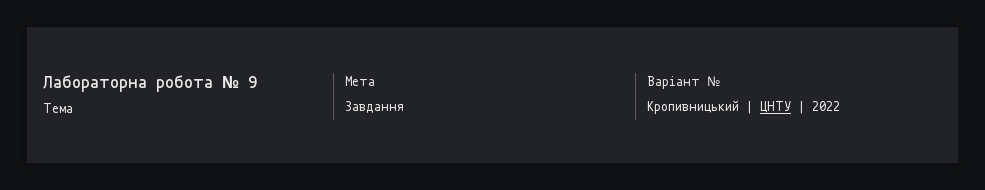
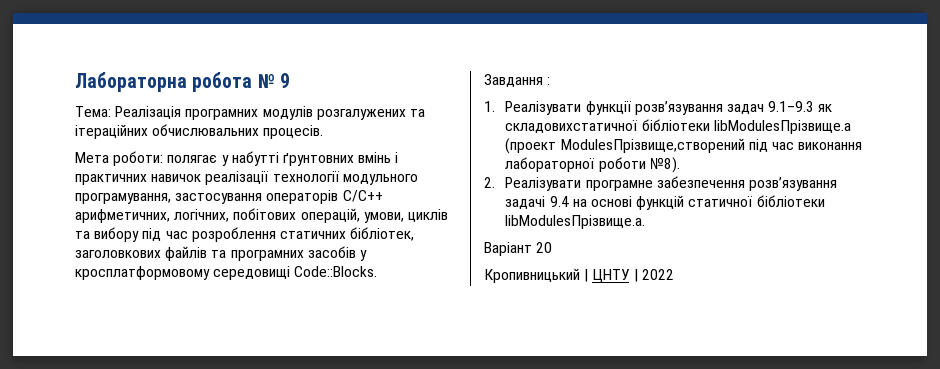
[43,103,73,113] [345,76,375,86] [345,101,404,113] Тема // Мета // Завдання -> [75,106,425,120] [75,124,324,139] [75,151,399,166] [75,171,418,185] [75,190,383,204] [75,208,448,223] [75,227,415,242] [75,246,367,261] [75,266,378,280] [484,74,551,87] [484,101,833,115] [505,119,851,134] [505,138,863,154] [505,157,680,173] [484,176,837,191] [505,195,825,210] [505,215,646,229] Тема: Реалізація програмних модулів розгалужених та ітераційних обчислювальних процесів. // Мета роботи: полягає у набутті ґрунтовних вмінь і практичних навичок реалізації технології модульного програмування, застосування операторів С/С++ арифметичних, логічних, побітових операцій, умови, циклів та вибору під час розроблення статичних бібліотек, заголовкових файлів та програмних засобів у кросплатформовому середовищі Code::Blocks. // Завдання : // 1. Реалізувати функції розв’язування задач 9.1–9.3 як складовихстатичної бібліотеки libModulesПрізвище.а (проект ModulesПрізвище,створений під час виконання лабораторної роботи №8). // 2. Реалізувати програмне забезпечення розв’язування задачі 9.4 на основі функцій статичної бібліотеки libModulesПрізвище.а.
[707,76,720,86] № -> [536,242,553,253] 20

